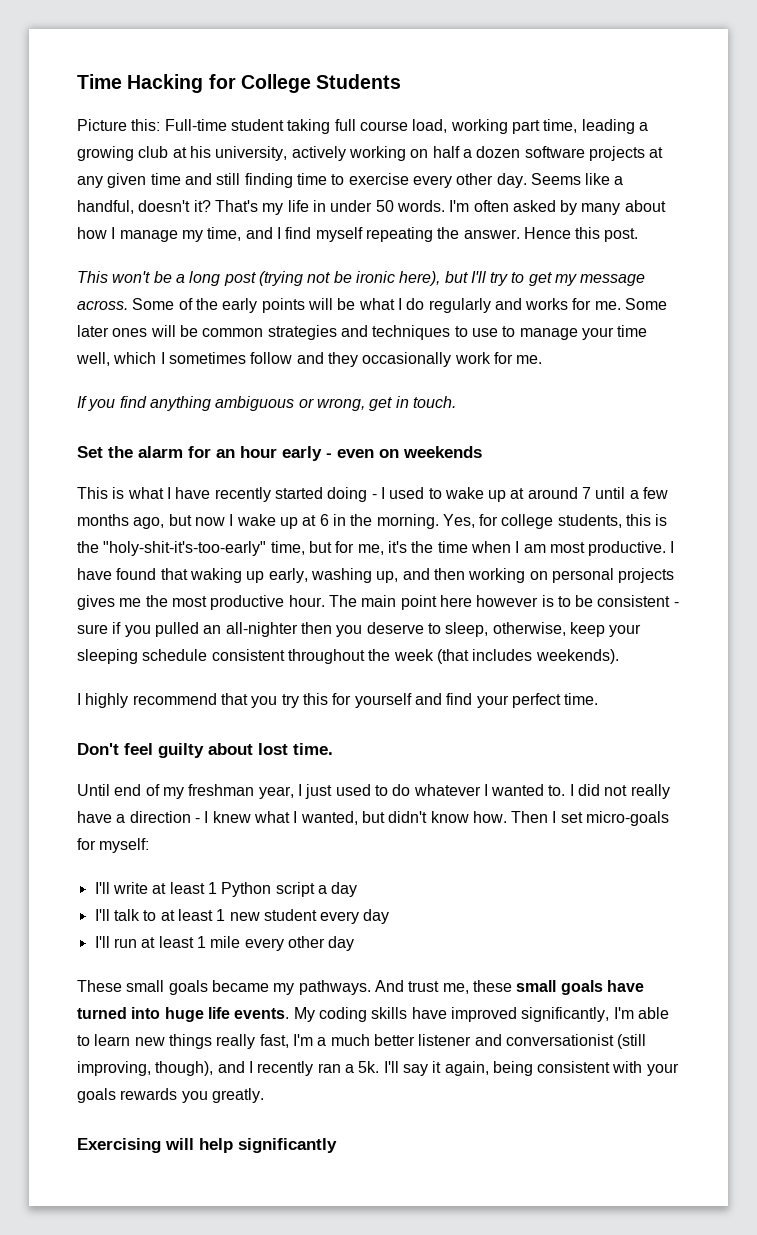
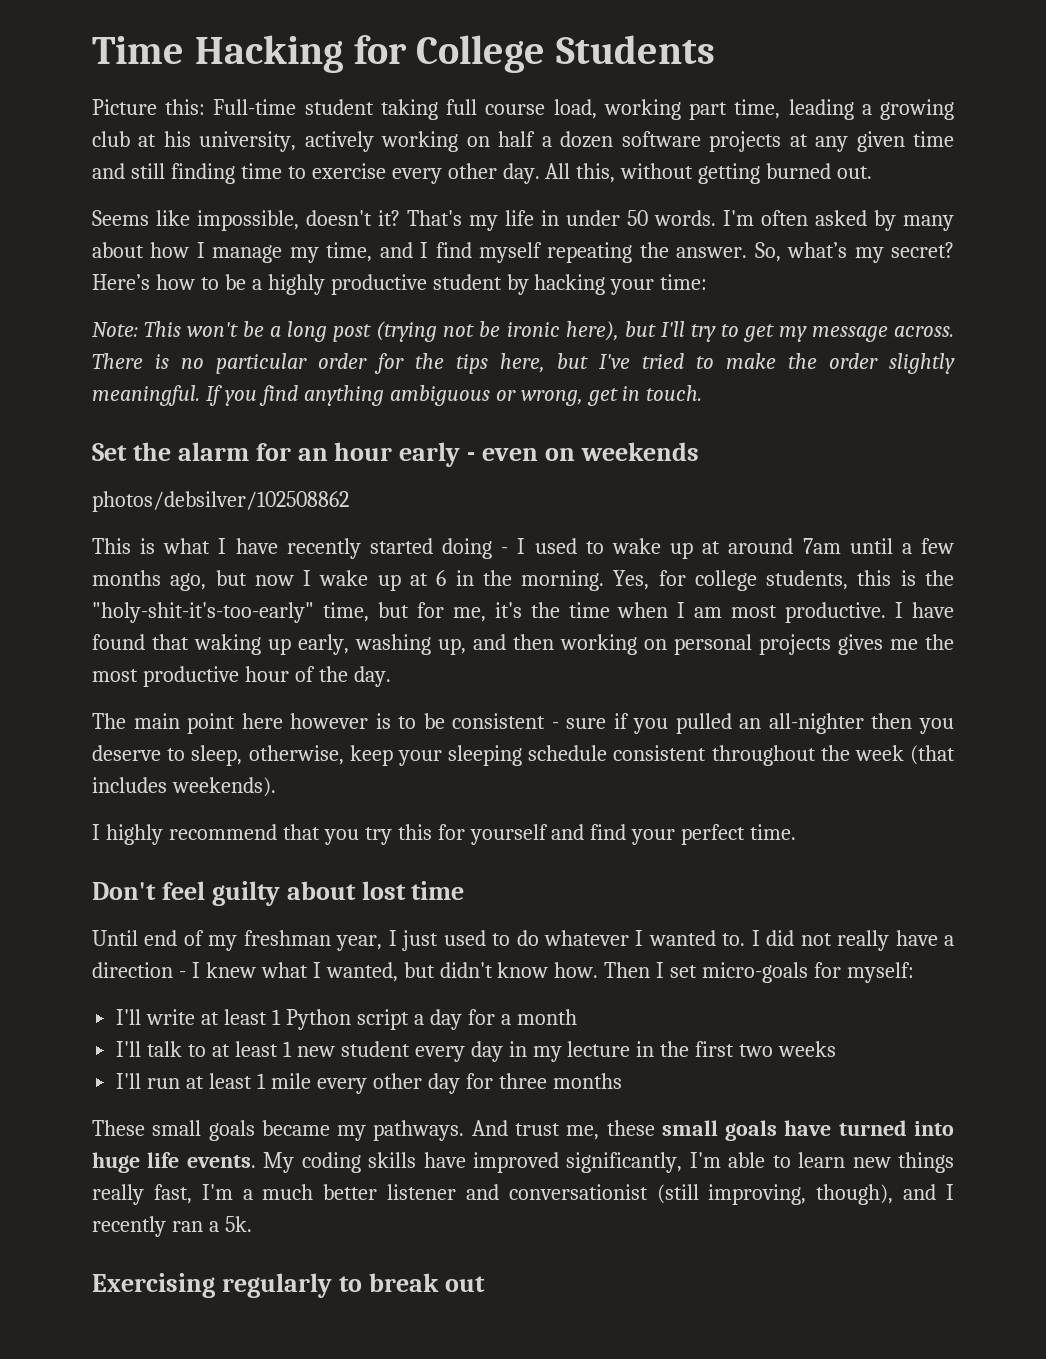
[530,173,624,185] [77,200,134,214] Seems like a handful, -> [545,163,873,184] [92,210,299,231] All this, without getting burned out. // Seems like impossible,
[523,227,639,242] Hence this post. // -> [754,242,954,263] [92,274,708,295] [92,322,138,337] So, what’s my secret? Here’s how to be a highly productive student by hacking your time: // Note:
[132,298,668,313] [77,325,648,340] [76,352,543,367] Some of the early points will be what I do regularly and works for me. Some later ones will be common strategies and techniques to use to manage your time well, which I sometimes follow and they occasionally work for me. // -> [92,353,955,374] [92,385,200,406] There is no particular order for the tips here, but I've tried to make the order slightly meaningful.
(482, 452) none -> [92,491,349,512] // photos/debsilver/102508862
[582,487,592,499] 7 -> [802,538,841,554] 7am
[288,595,325,607] hour. -> [244,666,391,687] hour of the day. //
[293,743,333,755] time. -> [411,881,465,900] time
(358, 889) none -> [467,1009,577,1025] for a month
(390, 916) none -> [508,1041,837,1062] in my lecture in the first two weeks
(355, 943) none -> [465,1073,622,1089] for three months
[383,1061,679,1076] [77,1088,264,1103] [77,1138,337,1153] I'll say it again, being consistent with your goals rewards you greatly. // Exercising will help significantly -> [92,1273,485,1298] // Exercising regularly to break out

